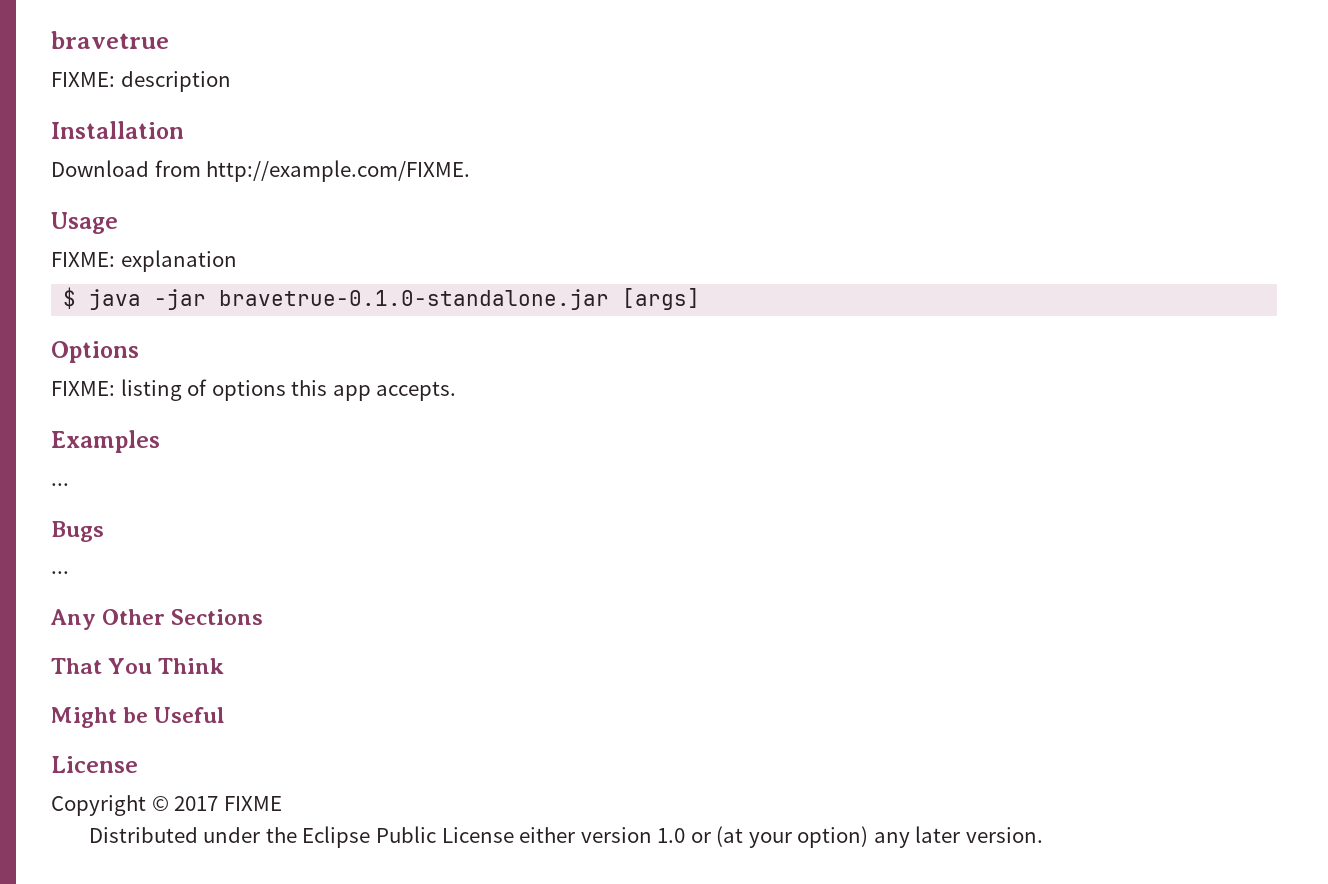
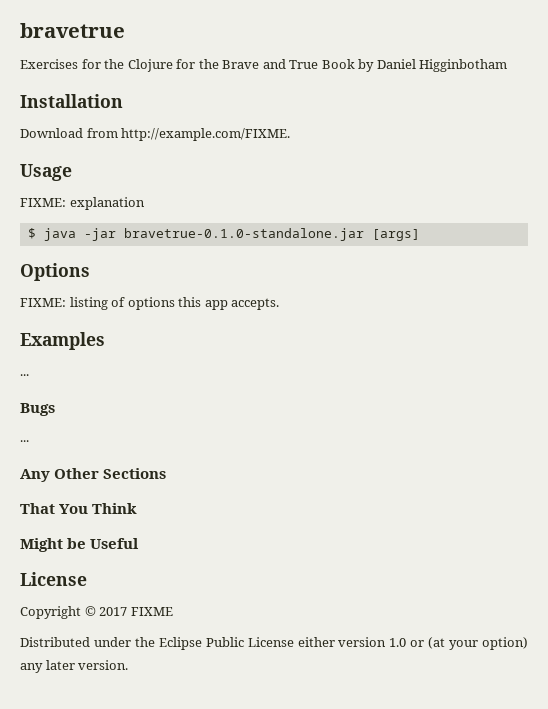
[51,71,231,92] FIXME: description -> [20,59,508,72] Exercises for the Clojure for the Brave and True Book by Daniel Higginbotham

